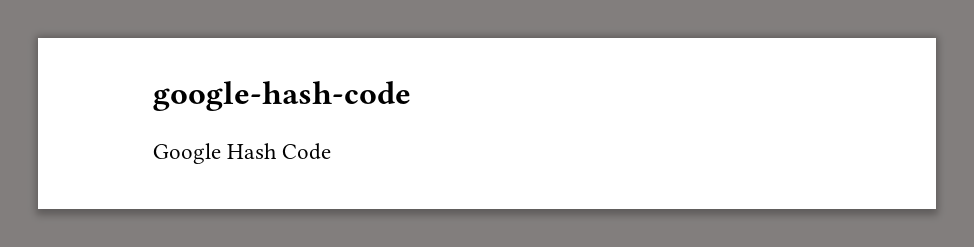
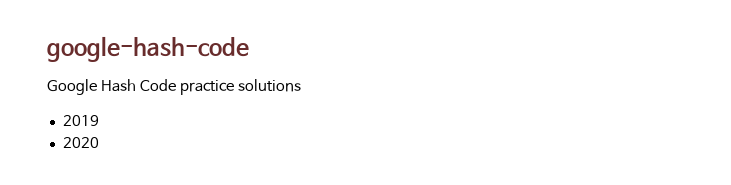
(332, 151) none -> [179,79,301,95] [62,115,99,126] [62,137,99,148] practice solutions // 2019 // 2020

